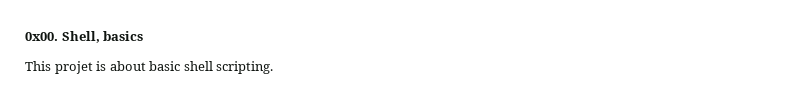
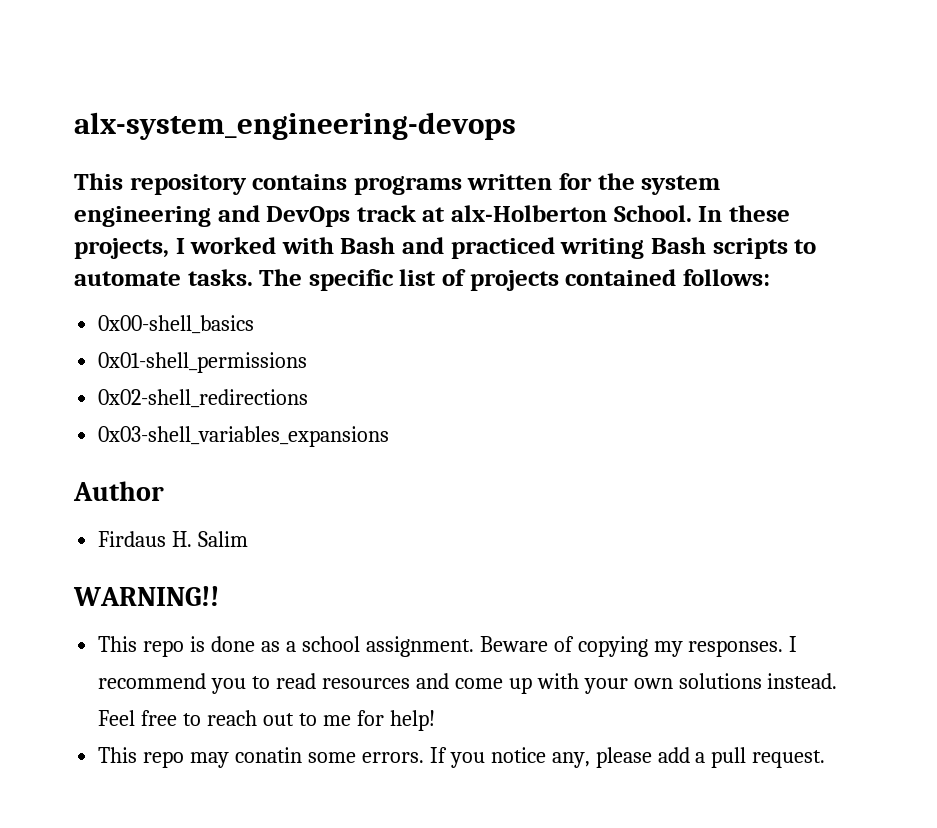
[25,31,144,43] [25,61,274,74] 0x00. Shell, basics // This projet is about basic shell scripting. -> [74,112,516,140] [74,173,721,195] [74,205,790,227] [74,237,817,259] [74,269,770,291] [98,315,255,334] [98,352,308,373] [98,389,309,408] [98,426,390,447] [73,481,164,501] [98,531,249,547] [73,586,219,606] [98,636,798,657] [98,673,838,694] [98,710,435,731] [98,747,826,768] alx-system_engineering-devops // This repository contains programs written for the system engineering and DevOps track at alx-Holberton School. In these projects, I worked with Bash and practiced writing Bash scripts to automate tasks. The specific list of projects contained follows: // 0x00-shell_basics // 0x01-shell_permissions // 0x02-shell_redirections // 0x03-shell_variables_expansions // Author // Firdaus H. Salim // WARNING!! // This repo is done as a school assignment. Beware of copying my responses. I recommend you to read resources and come up with your own solutions instead. Feel free to reach out to me for help! // This repo may conatin some errors. If you notice any, please add a pull request.

